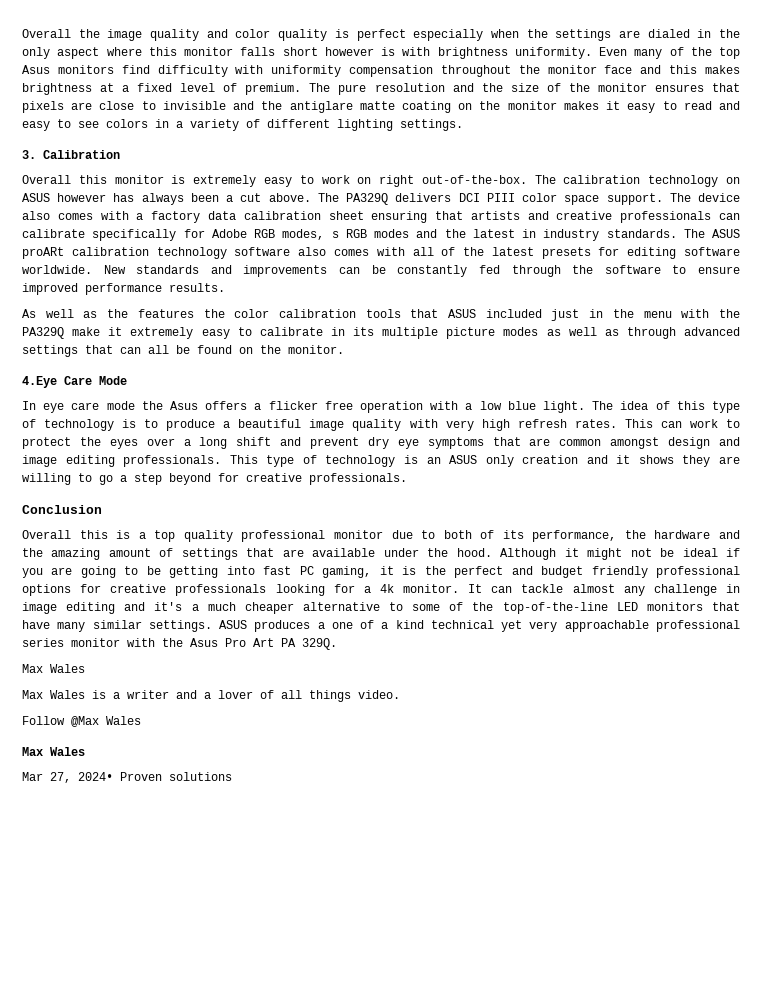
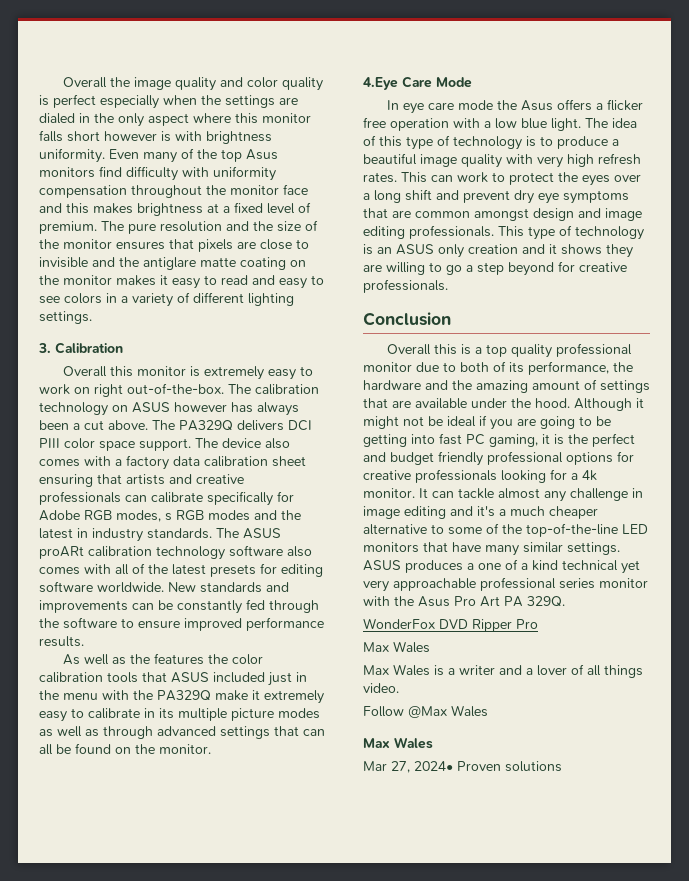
(337, 644) none -> [363,618,538,632] // WonderFox DVD Ripper Pro

